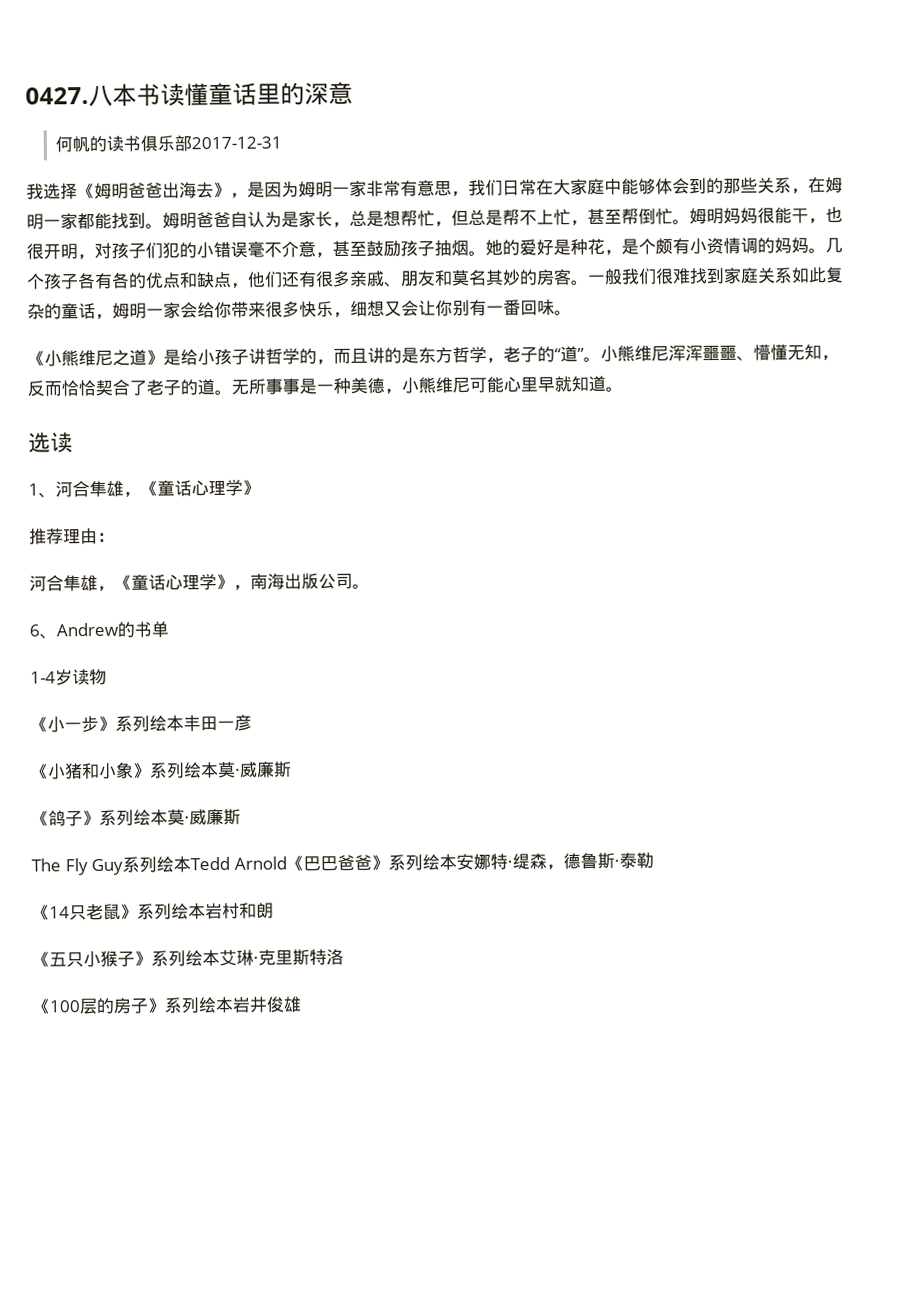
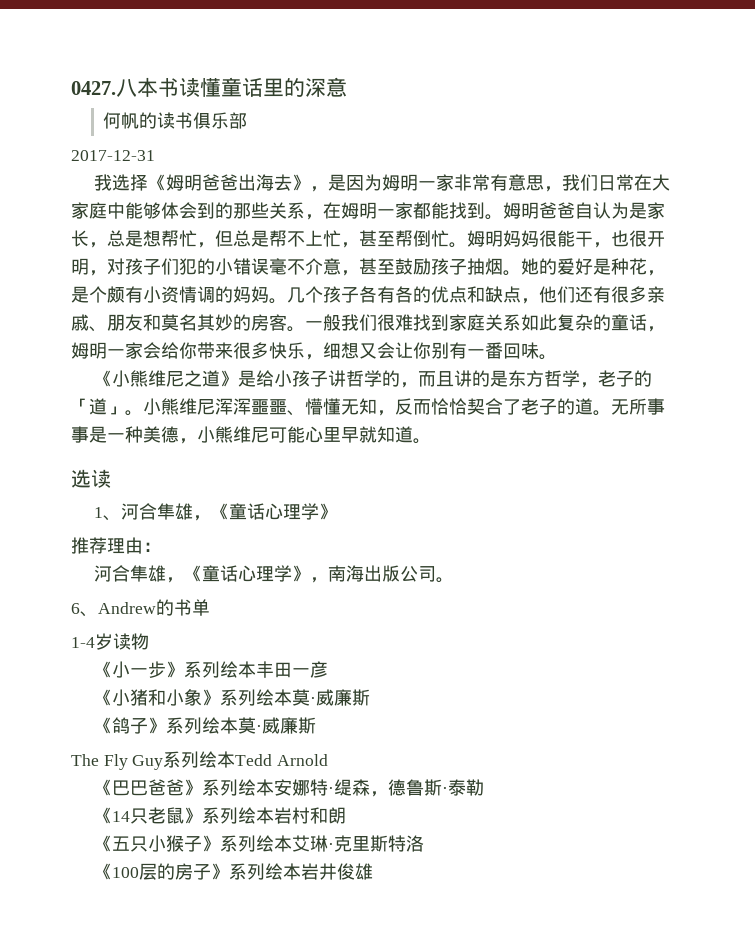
(193, 143) none -> (248, 120) //
[554,346,584,363] “道” -> [71,398,125,415] 「道」
(287, 863) none -> (329, 760) //

